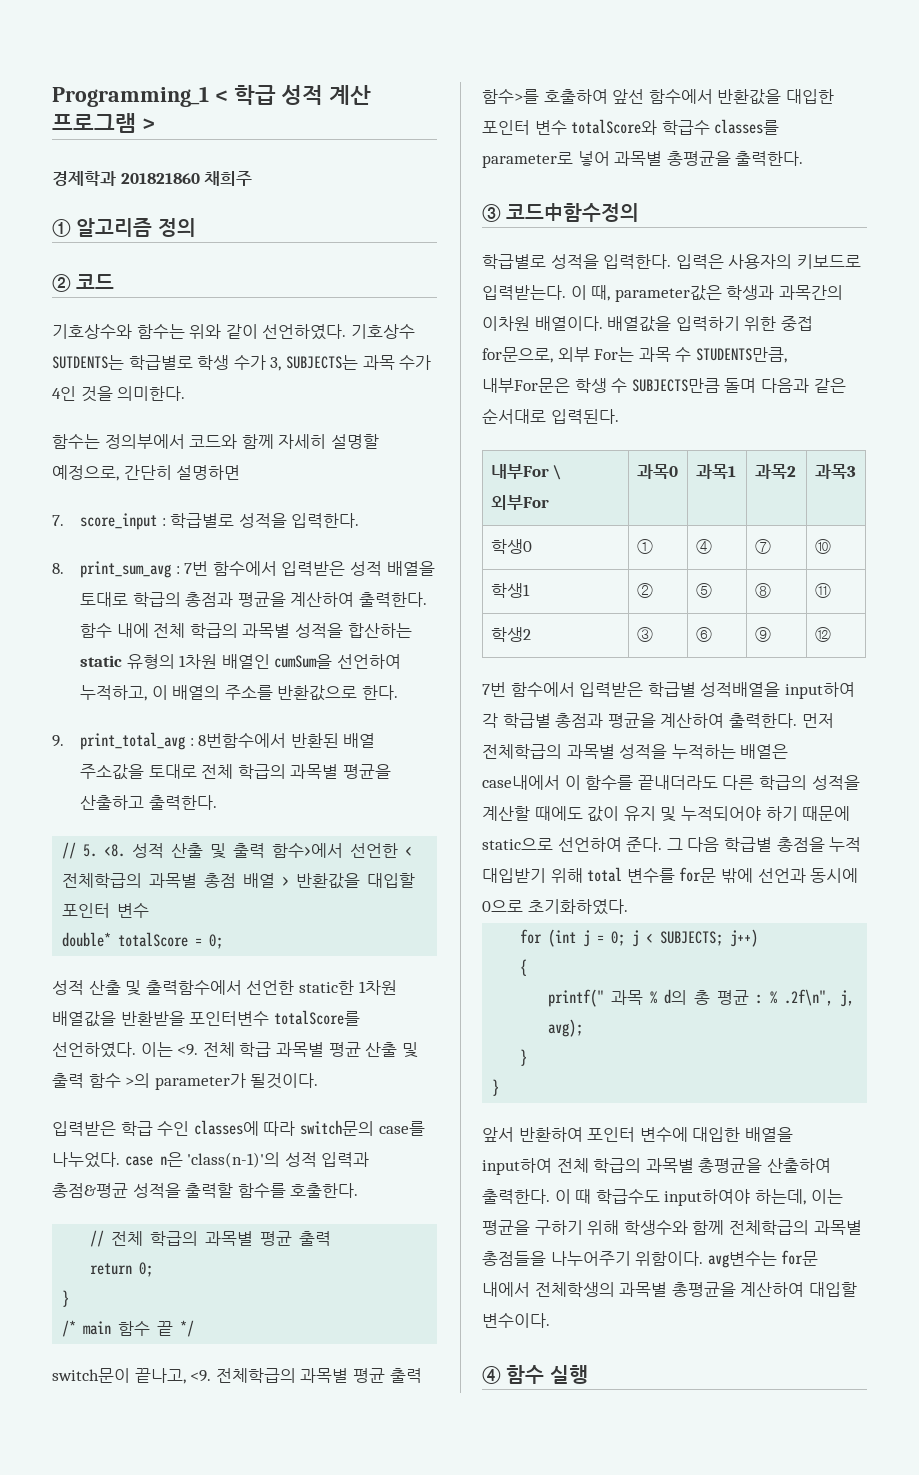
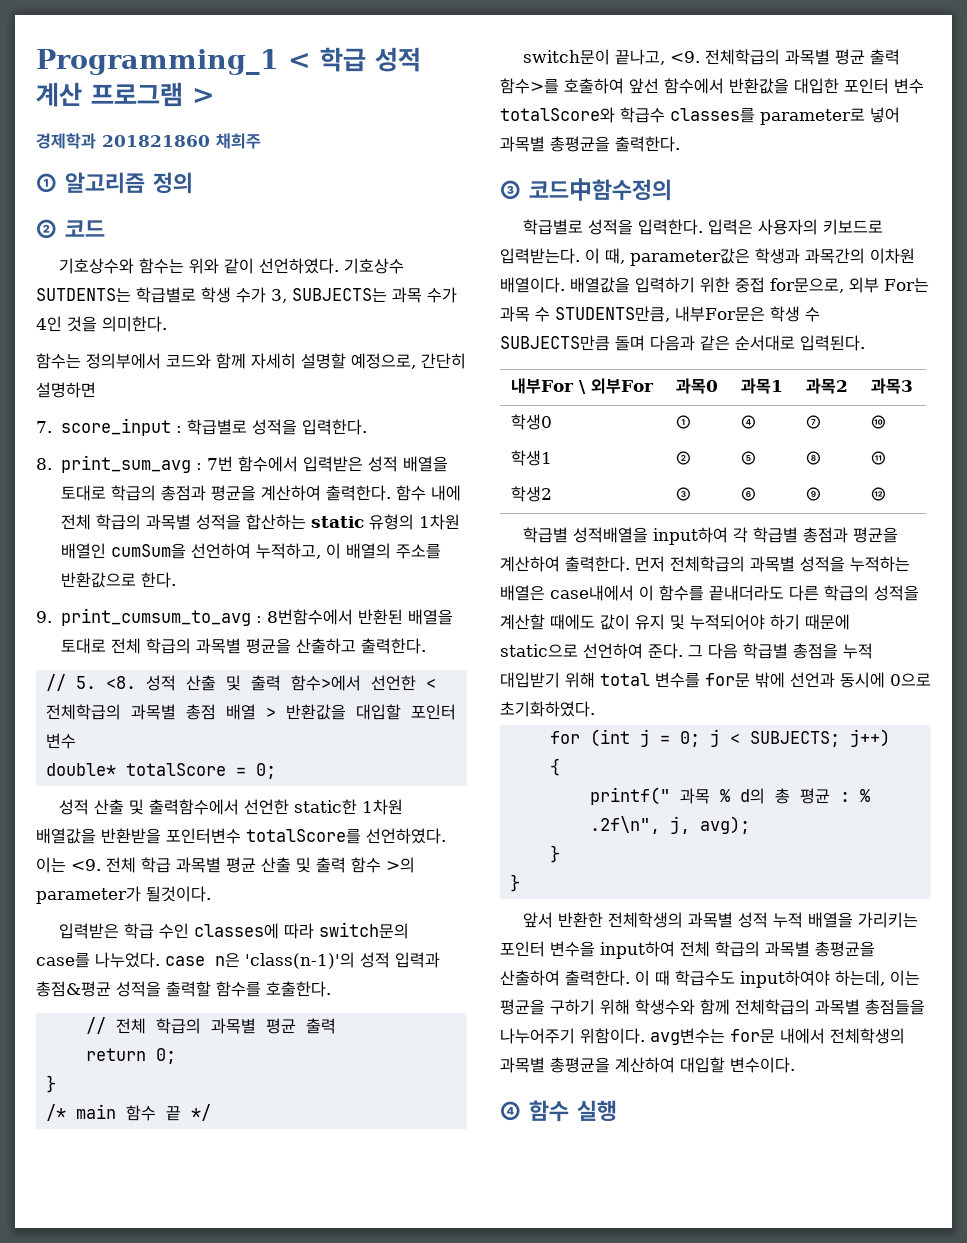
[80,732,186,750] print_total_avg -> [60,608,251,626] print_cumsum_to_avg
[343,733,376,748] [80,764,145,780] 배열 주소값을 -> [407,609,453,625] 배열을
[482,682,644,697] 7번 함수에서 입력받은 -> (887, 494) none
[518,1127,793,1142] 반환하여 포인터 변수에 대입한 배열을 -> [558,912,919,928] [500,941,595,957] 반환한 전체학생의 과목별 성적 누적 배열을 가리키는 포인터 변수을

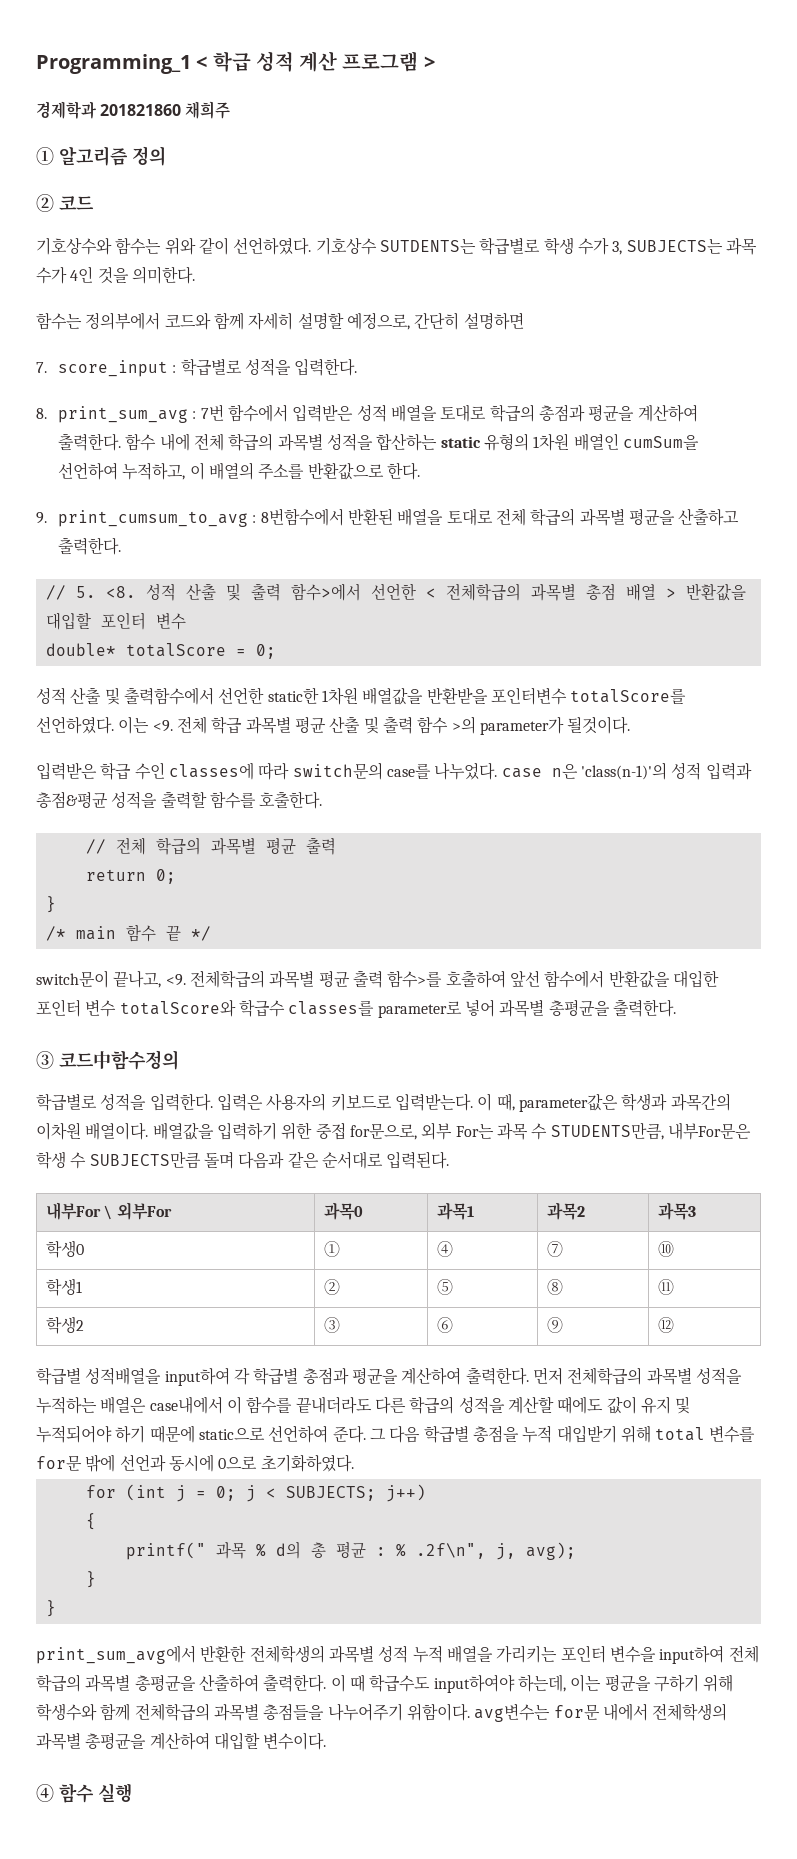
[523,912,554,928] 앞서 -> [36,1645,196,1664] print_sum_avg에서

